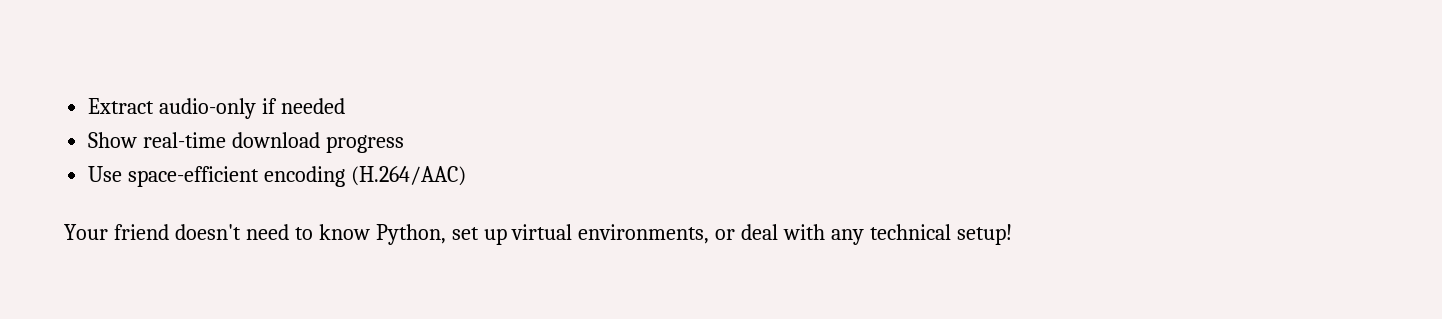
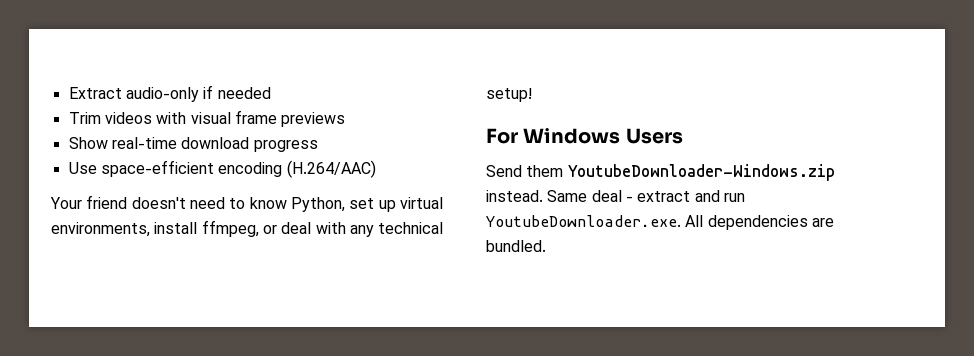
(346, 106) none -> [68,110,346,127] // Trim videos with visual frame previews
(710, 234) none -> [154,220,259,237] install ffmpeg,
(1013, 234) none -> [486,128,683,144] [486,164,835,181] [486,190,745,202] [486,215,834,230] [486,240,546,252] // For Windows Users // Send them YoutubeDownloader-Windows.zip instead. Same deal - extract and run YoutubeDownloader.exe. All dependencies are bundled.

